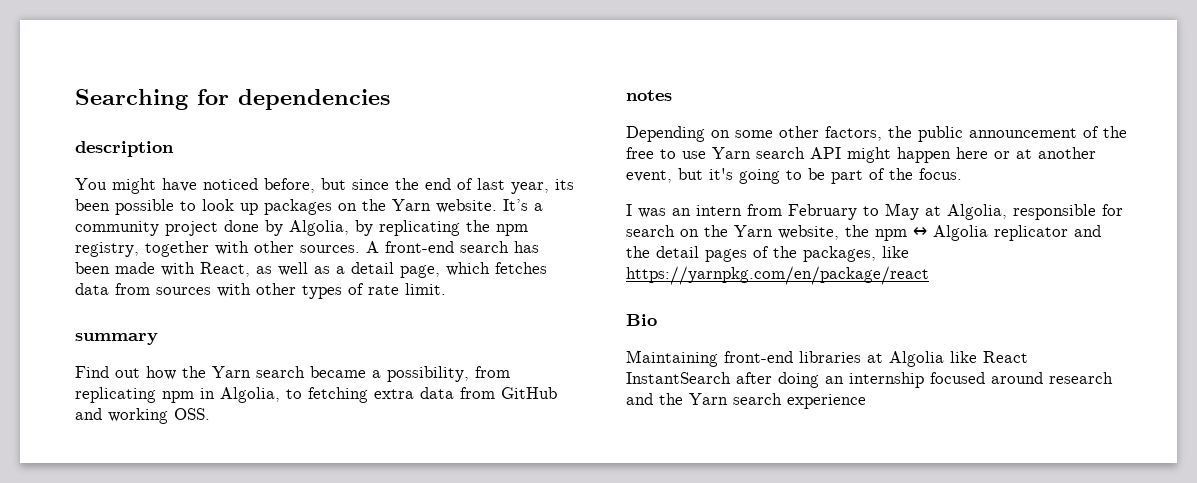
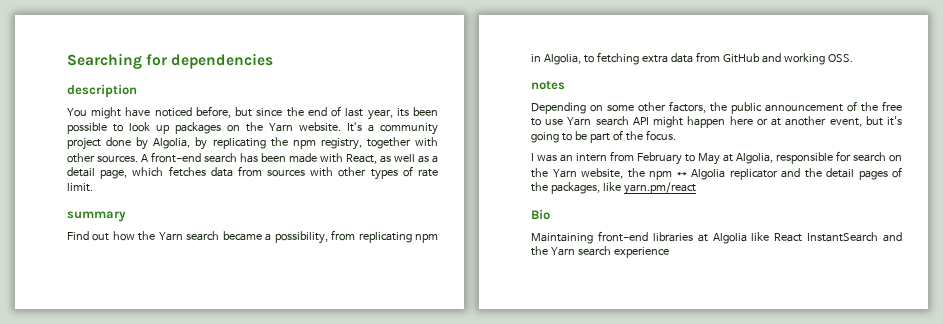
[626,266,929,285] https://yarnpkg.com/en/package/react -> [623,182,696,195] yarn.pm/react
[736,372,1113,388] after doing an internship focused around research -> (879, 237) none

